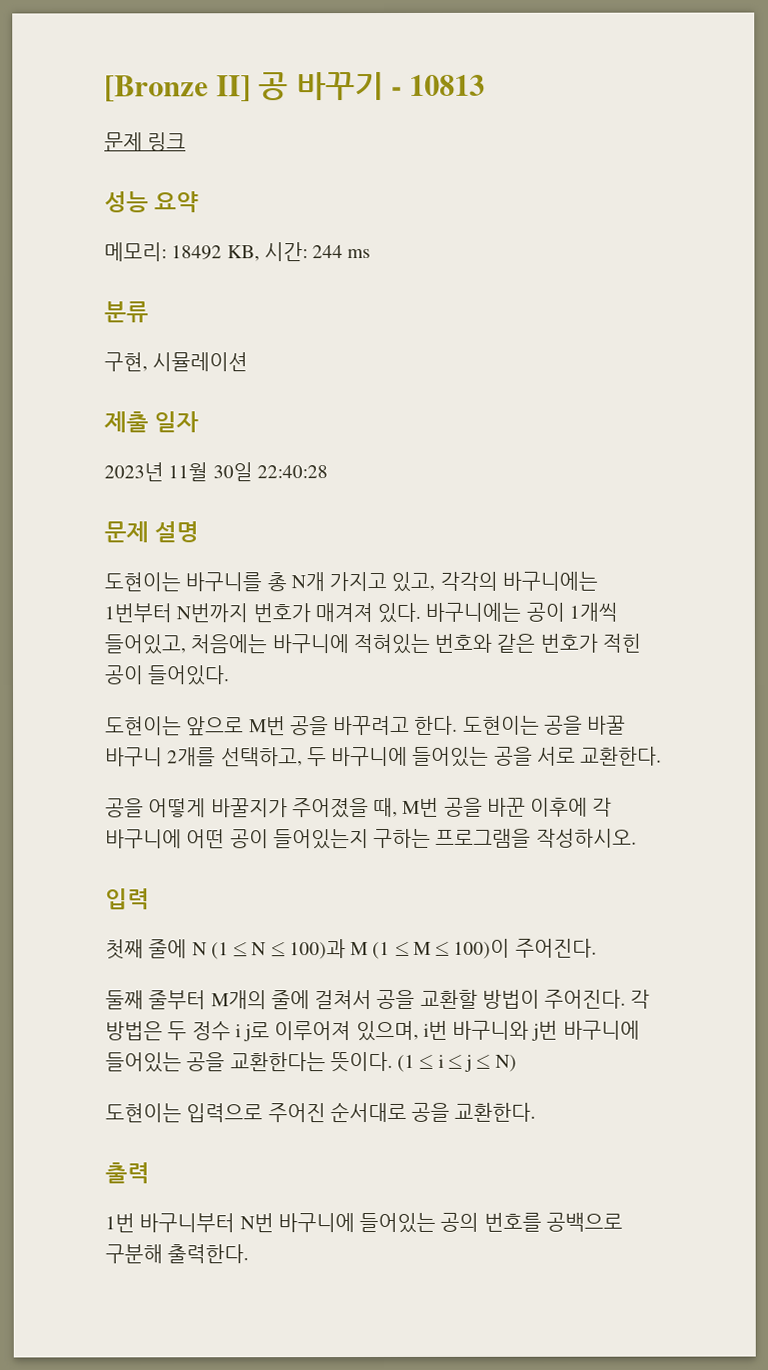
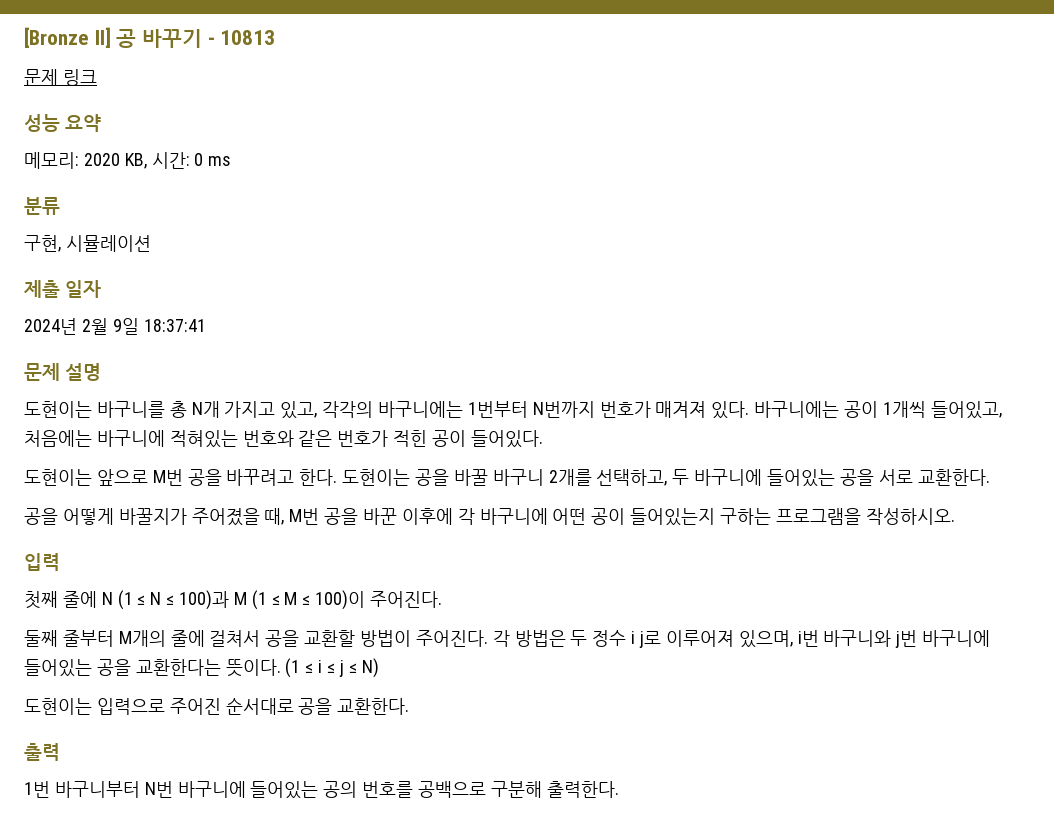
[171,245,223,260] 18492 -> [83,153,120,166] 2020
[312,245,344,259] 244 -> [194,153,204,166] 0
[104,462,328,482] 2023년 11월 30일 22:40:28 -> [24,318,206,335] 2024년 2월 9일 18:37:41

